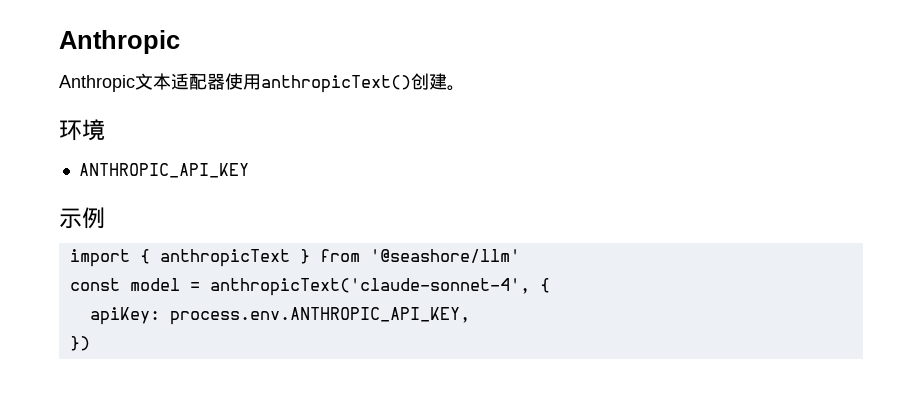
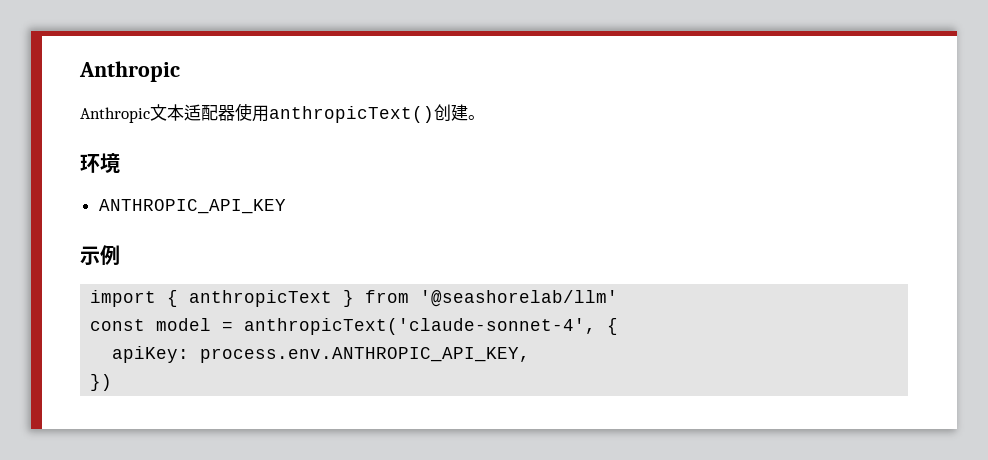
[369,249,520,263] '@seashore/llm' -> [420,290,619,307] '@seashorelab/llm'

